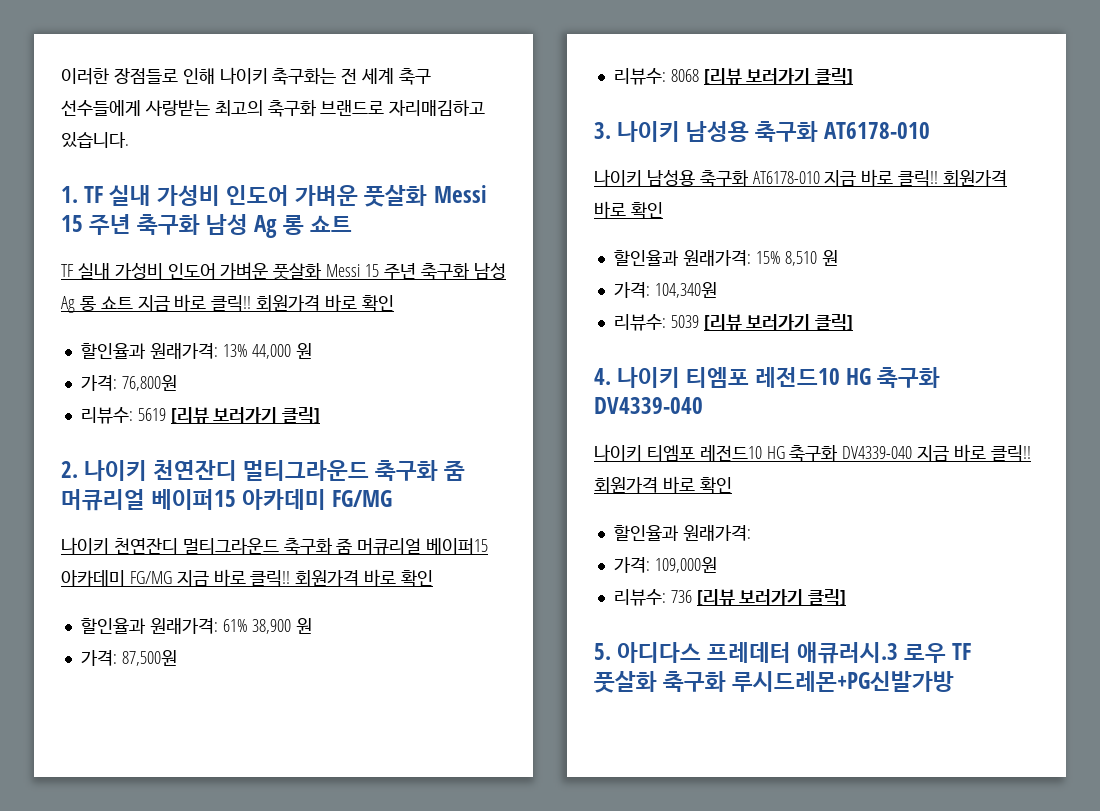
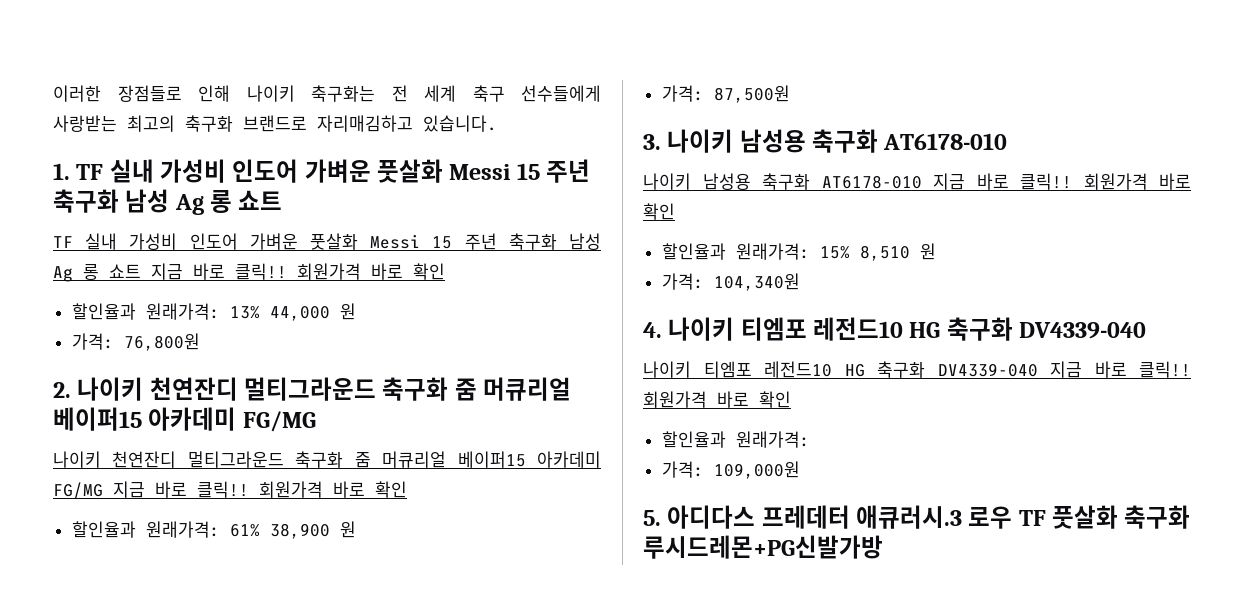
[80,407,321,424] // 리뷰수: 5619 [리뷰 보러가기 클릭] -> (200, 342) none
[613,68,854,85] // 리뷰수: 8068 [리뷰 보러가기 클릭] -> (790, 94) none
[613,314,854,331] // 리뷰수: 5039 [리뷰 보러가기 클릭] -> (800, 282) none
[613,589,847,606] // 리뷰수: 736 [리뷰 보러가기 클릭] -> (800, 470) none

